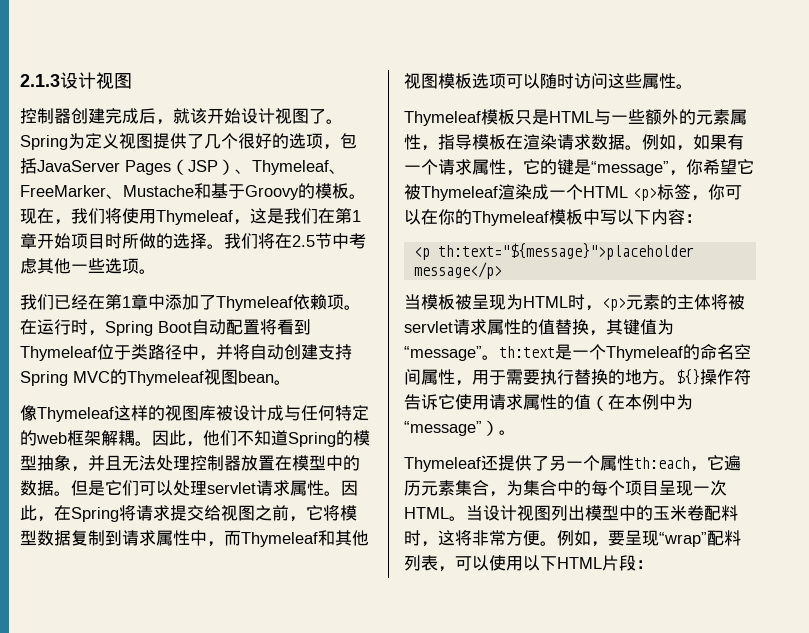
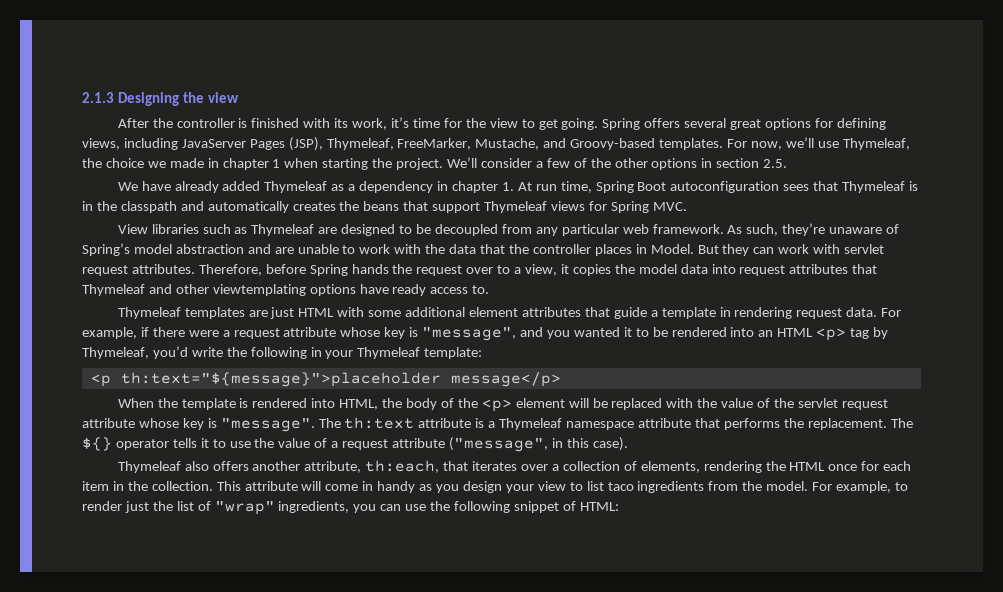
[60,72,132,89] [20,108,343,125] [20,133,357,150] [20,158,346,175] [20,183,366,200] [20,208,361,225] [20,233,366,249] [20,258,156,274] [20,294,361,311] [20,319,311,336] [20,344,352,361] [20,369,291,386] [20,405,369,422] [20,430,370,447] [20,454,360,472] [20,480,358,496] [20,505,357,522] [20,530,369,547] [404,73,693,89] [404,109,747,126] [404,134,744,151] [404,159,754,176] [404,184,742,201] [404,209,702,226] [413,243,694,260] [413,262,502,279] [404,294,745,311] [404,319,674,336] [404,344,751,361] [404,369,751,386] [404,394,693,411] [404,420,516,436] [404,455,741,472] [404,480,727,497] [404,505,738,521] [404,530,741,547] [404,555,653,572] 设计视图 // 控制器创建完成后，就该开始设计视图了。Spring为定义视图提供了几个很好的选项，包括JavaServer Pages（JSP）、Thymeleaf、FreeMarker、Mustache和基于Groovy的模板。现在，我们将使用Thymeleaf，这是我们在第1章开始项目时所做的选择。我们将在2.5节中考虑其他一些选项。 // 我们已经在第1章中添加了Thymeleaf依赖项。在运行时，Spring Boot自动配置将看到Thymeleaf位于类路径中，并将自动创建支持Spring MVC的Thymeleaf视图bean。 // 像Thymeleaf这样的视图库被设计成与任何特定的web框架解耦。因此，他们不知道Spring的模型抽象，并且无法处理控制器放置在模型中的数据。但是它们可以处理servlet请求属性。因此，在Spring将请求提交给视图之前，它将模型数据复制到请求属性中，而Thymeleaf和其他视图模板选项可以随时访问这些属性。 // Thymeleaf模板只是HTML与一些额外的元素属性，指导模板在渲染请求数据。例如，如果有一个请求属性，它的键是“message”，你希望它被Thymeleaf渲染成一个HTML <p>标签，你可以在你的Thymeleaf模板中写以下内容： // <p th:text="${message}">placeholder message</p> // 当模板被呈现为HTML时，<p>元素的主体将被servlet请求属性的值替换，其键值为“message”。th:text是一个Thymeleaf的命名空间属性，用于需要执行替换的地方。${}操作符告诉它使用请求属性的值（在本例中为“message”）。 // Thymeleaf还提供了另一个属性th:each，它遍历元素集合，为集合中的每个项目呈现一次HTML。当设计视图列出模型中的玉米卷配料时，这将非常方便。例如，要呈现“wrap”配料列表，可以使用以下HTML片段： -> [118,92,240,106] [117,117,886,130] [82,137,910,151] [82,157,788,170] [117,181,919,193] [82,201,687,213] [117,223,900,236] [82,243,885,256] [82,264,878,276] [82,284,490,296] [117,307,902,319] [82,327,889,341] [82,346,483,359] [90,372,561,387] [117,398,888,412] [82,417,913,432] [82,437,628,452] [117,460,912,473] [82,481,908,493] [82,501,619,515] Designing the view // After the controller is finished with its work, it’s time for the view to get going. Spring offers several great options for defining views, including JavaServer Pages (JSP), Thymeleaf, FreeMarker, Mustache, and Groovy-based templates. For now, we’ll use Thymeleaf, the choice we made in chapter 1 when starting the project. We’ll consider a few of the other options in section 2.5. // We have already added Thymeleaf as a dependency in chapter 1. At run time, Spring Boot autoconfiguration sees that Thymeleaf is in the classpath and automatically creates the beans that support Thymeleaf views for Spring MVC. // View libraries such as Thymeleaf are designed to be decoupled from any particular web framework. As such, they’re unaware of Spring’s model abstraction and are unable to work with the data that the controller places in Model. But they can work with servlet request attributes. Therefore, before Spring hands the request over to a view, it copies the model data into request attributes that Thymeleaf and other viewtemplating options have ready access to. // Thymeleaf templates are just HTML with some additional element attributes that guide a template in rendering request data. For example, if there were a request attribute whose key is "message", and you wanted it to be rendered into an HTML <p> tag by Thymeleaf, you’d write the following in your Thymeleaf template: // <p th:text="${message}">placeholder message</p> // When the template is rendered into HTML, the body of the <p> element will be replaced with the value of the servlet request attribute whose key is "message". The th:text attribute is a Thymeleaf namespace attribute that performs the replacement. The ${} operator tells it to use the value of a request attribute ("message", in this case). // Thymeleaf also offers another attribute, th:each, that iterates over a collection of elements, rendering the HTML once for each item in the collection. This attribute will come in handy as you design your view to list taco ingredients from the model. For example, to render just the list of "wrap" ingredients, you can use the following snippet of HTML:

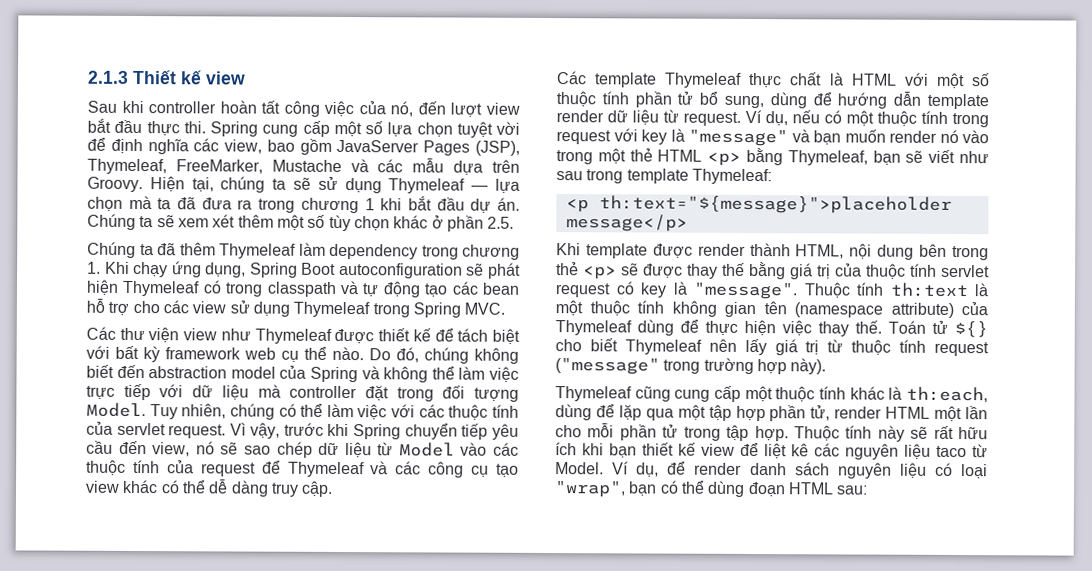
[118,92,205,106] Designing the -> [132,69,202,85] Thiết kế
[117,117,886,130] [82,138,178,150] After the controller is finished with its work, it’s time for the view to get going. Spring offers several great options for defining views, including -> [87,100,521,118] [87,118,520,138] [87,137,332,155] Sau khi controller hoàn tất công việc của nó, đến lượt view bắt đầu thực thi. Spring cung cấp một số lựa chọn tuyệt vời để định nghĩa các view, bao gồm
[475,137,910,150] [82,157,788,170] [117,181,919,193] [82,201,687,213] [117,223,900,236] [82,243,885,256] [82,264,878,276] [82,284,490,296] [117,307,902,319] [82,327,889,341] [82,346,483,359] [90,372,561,387] [117,398,888,412] [82,417,913,432] [82,437,628,452] [117,460,912,473] [82,481,908,493] [82,501,619,515] Mustache, and Groovy-based templates. For now, we’ll use Thymeleaf, the choice we made in chapter 1 when starting the project. We’ll consider a few of the other options in section 2.5. // We have already added Thymeleaf as a dependency in chapter 1. At run time, Spring Boot autoconfiguration sees that Thymeleaf is in the classpath and automatically creates the beans that support Thymeleaf views for Spring MVC. // View libraries such as Thymeleaf are designed to be decoupled from any particular web framework. As such, they’re unaware of Spring’s model abstraction and are unable to work with the data that the controller places in Model. But they can work with servlet request attributes. Therefore, before Spring hands the request over to a view, it copies the model data into request attributes that Thymeleaf and other viewtemplating options have ready access to. // Thymeleaf templates are just HTML with some additional element attributes that guide a template in rendering request data. For example, if there were a request attribute whose key is "message", and you wanted it to be rendered into an HTML <p> tag by Thymeleaf, you’d write the following in your Thymeleaf template: // <p th:text="${message}">placeholder message</p> // When the template is rendered into HTML, the body of the <p> element will be replaced with the value of the servlet request attribute whose key is "message". The th:text attribute is a Thymeleaf namespace attribute that performs the replacement. The ${} operator tells it to use the value of a request attribute ("message", in this case). // Thymeleaf also offers another attribute, th:each, that iterates over a collection of elements, rendering the HTML once for each item in the collection. This attribute will come in handy as you design your view to list taco ingredients from the model. For example, to render just the list of "wrap" ingredients, you can use the following snippet of HTML: -> [271,158,520,176] [87,176,520,194] [87,195,520,214] [87,213,515,232] [87,241,520,260] [87,261,521,279] [86,279,520,298] [86,298,506,318] [86,326,521,345] [86,345,519,364] [86,364,520,383] [86,383,519,402] [86,402,519,421] [86,421,519,440] [86,440,519,459] [86,459,519,478] [85,479,334,497] [556,71,990,90] [556,91,989,110] [556,109,989,128] [556,128,989,147] [556,147,990,166] [556,168,772,185] [565,195,952,214] [565,214,688,232] [556,242,990,261] [556,261,990,280] [555,281,989,300] [555,300,988,318] [555,319,988,338] [555,338,989,357] [555,357,827,375] [555,385,988,403] [555,404,988,423] [555,423,988,442] [555,442,988,460] [555,461,988,480] [554,480,869,498] Mustache và các mẫu dựa trên Groovy. Hiện tại, chúng ta sẽ sử dụng Thymeleaf — lựa chọn mà ta đã đưa ra trong chương 1 khi bắt đầu dự án. Chúng ta sẽ xem xét thêm một số tùy chọn khác ở phần 2.5. // Chúng ta đã thêm Thymeleaf làm dependency trong chương 1. Khi chạy ứng dụng, Spring Boot autoconfiguration sẽ phát hiện Thymeleaf có trong classpath và tự động tạo các bean hỗ trợ cho các view sử dụng Thymeleaf trong Spring MVC. // Các thư viện view như Thymeleaf được thiết kế để tách biệt với bất kỳ framework web cụ thể nào. Do đó, chúng không biết đến abstraction model của Spring và không thể làm việc trực tiếp với dữ liệu mà controller đặt trong đối tượng Model. Tuy nhiên, chúng có thể làm việc với các thuộc tính của servlet request. Vì vậy, trước khi Spring chuyển tiếp yêu cầu đến view, nó sẽ sao chép dữ liệu từ Model vào các thuộc tính của request để Thymeleaf và các công cụ tạo view khác có thể dễ dàng truy cập. // Các template Thymeleaf thực chất là HTML với một số thuộc tính phần tử bổ sung, dùng để hướng dẫn template render dữ liệu từ request. Ví dụ, nếu có một thuộc tính trong request với key là "message" và bạn muốn render nó vào trong một thẻ HTML <p> bằng Thymeleaf, bạn sẽ viết như sau trong template Thymeleaf: // <p th:text="${message}">placeholder message</p> // Khi template được render thành HTML, nội dung bên trong thẻ <p> sẽ được thay thế bằng giá trị của thuộc tính servlet request có key là "message". Thuộc tính th:text là một thuộc tính không gian tên (namespace attribute) của Thymeleaf dùng để thực hiện việc thay thế. Toán tử ${} cho biết Thymeleaf nên lấy giá trị từ thuộc tính request ("message" trong trường hợp này). // Thymeleaf cũng cung cấp một thuộc tính khác là th:each, dùng để lặp qua một tập hợp phần tử, render HTML một lần cho mỗi phần tử trong tập hợp. Thuộc tính này sẽ rất hữu ích khi bạn thiết kế view để liệt kê các nguyên liệu taco từ Model. Ví dụ, để render danh sách nguyên liệu có loại "wrap", bạn có thể dùng đoạn HTML sau:

